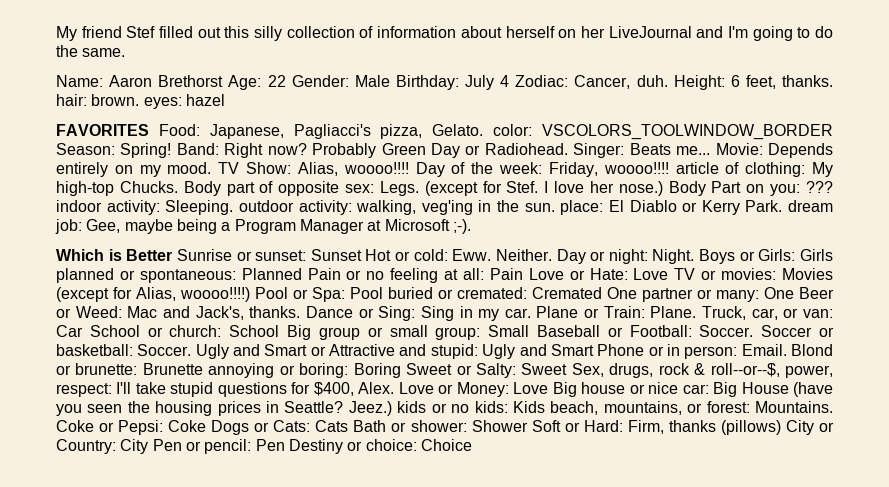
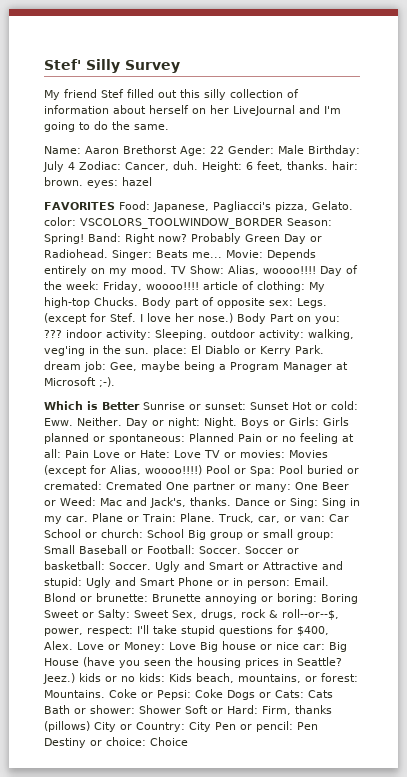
(56, 33) none -> [44,59,180,73] Stef' Silly Survey //

